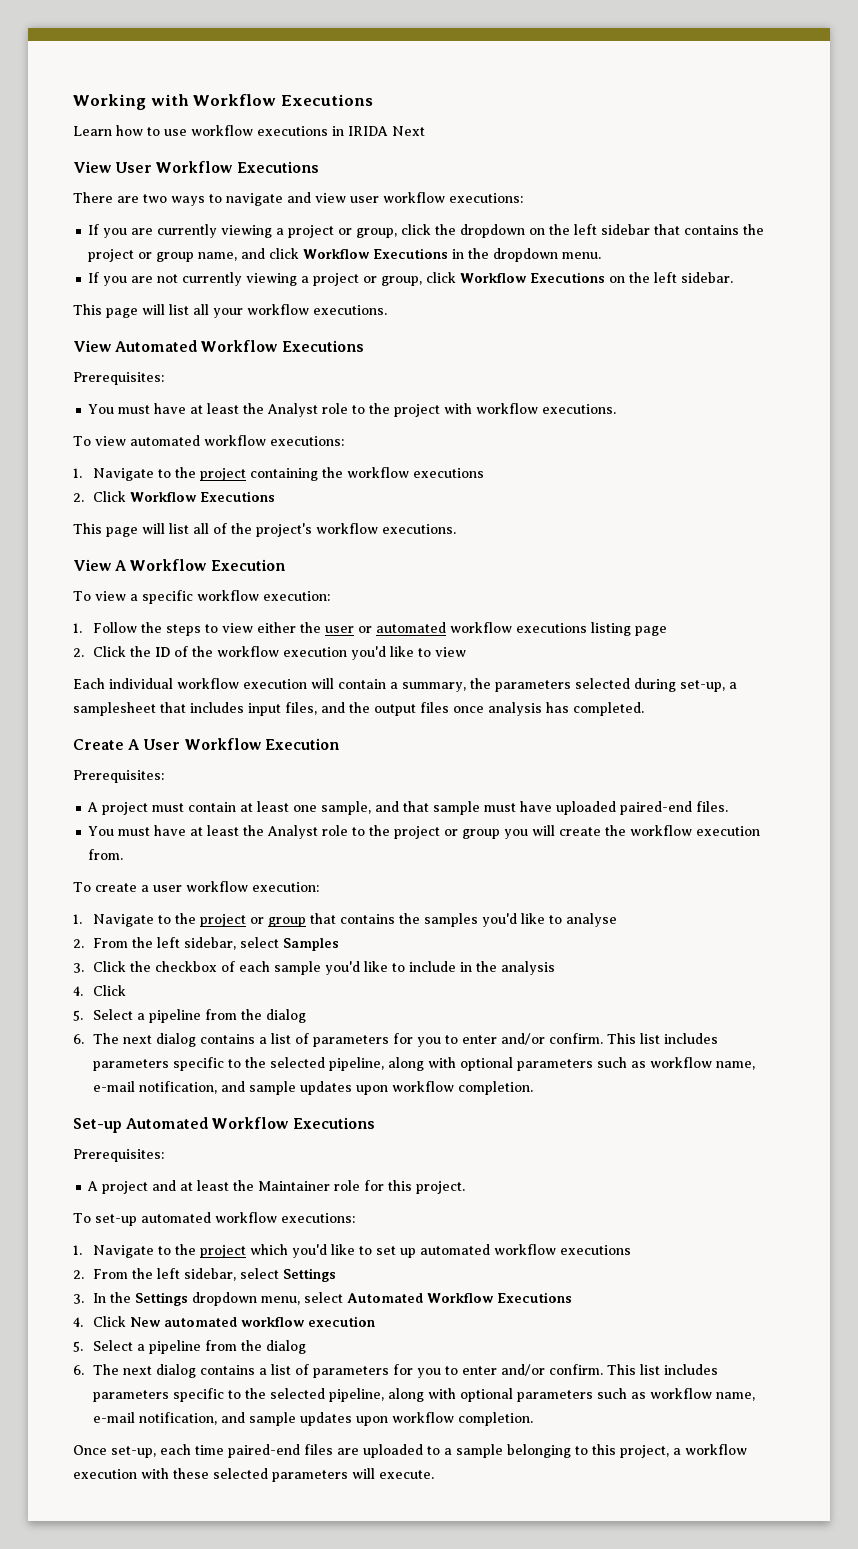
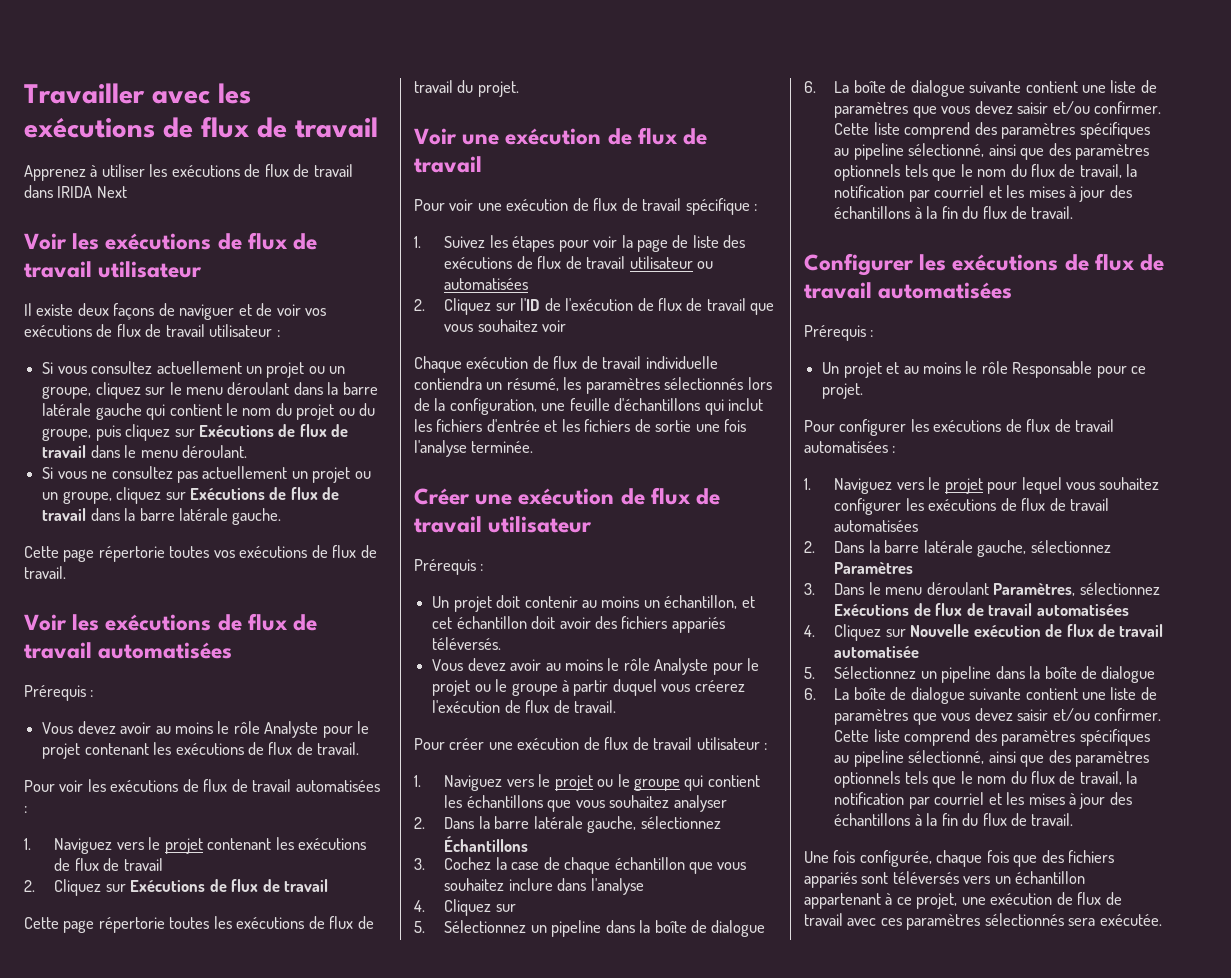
[73,94,373,110] [73,125,425,136] [73,161,319,173] [73,192,523,206] [88,224,765,238] [88,248,602,262] [88,272,734,286] [73,304,387,318] [73,340,364,352] [73,372,164,385] [88,403,617,417] [73,435,344,446] [73,467,485,481] [73,491,276,502] [73,523,456,537] [73,559,285,571] [73,590,330,604] [73,622,668,636] [73,646,467,660] [73,678,737,692] [73,702,644,716] [73,738,339,750] [73,770,164,783] [87,801,729,815] [88,825,761,839] [88,849,124,860] [73,881,319,892] [73,913,618,927] [73,937,340,951] [73,961,556,975] [73,985,127,996] [73,1009,307,1023] [73,1033,719,1047] [93,1057,756,1071] [93,1081,534,1095] [73,1117,375,1133] [73,1149,164,1162] [87,1180,466,1194] [73,1212,355,1226] [73,1244,632,1258] [73,1268,337,1282] [73,1292,573,1306] [73,1316,376,1327] [73,1340,307,1354] [73,1364,719,1378] [93,1388,756,1402] [93,1412,534,1426] [73,1444,747,1458] [73,1468,434,1482] Working with Workflow Executions // Learn how to use workflow executions in IRIDA Next // View User Workflow Executions // There are two ways to navigate and view user workflow executions: // If you are currently viewing a project or group, click the dropdown on the left sidebar that contains the project or group name, and click Workflow Executions in the dropdown menu. // If you are not currently viewing a project or group, click Workflow Executions on the left sidebar. // This page will list all your workflow executions. // View Automated Workflow Executions // Prerequisites: // You must have at least the Analyst role to the project with workflow executions. // To view automated workflow executions: // 1. Navigate to the project containing the workflow executions // 2. Click Workflow Executions // This page will list all of the project's workflow executions. // View A Workflow Execution // To view a specific workflow execution: // 1. Follow the steps to view either the user or automated workflow executions listing page // 2. Click the ID of the workflow execution you'd like to view // Each individual workflow execution will contain a summary, the parameters selected during set-up, a samplesheet that includes input files, and the output files once analysis has completed. // Create A User Workflow Execution // Prerequisites: // A project must contain at least one sample, and that sample must have uploaded paired-end files. // You must have at least the Analyst role to the project or group you will create the workflow execution from. // To create a user workflow execution: // 1. Navigate to the project or group that contains the samples you'd like to analyse // 2. From the left sidebar, select Samples // 3. Click the checkbox of each sample you'd like to include in the analysis // 4. Click // 5. Select a pipeline from the dialog // 6. The next dialog contains a list of parameters for you to enter and/or confirm. This list includes parameters specific to the selected pipeline, along with optional parameters such as workflow name, e-mail notification, and sample updates upon workflow completion. // Set-up Automated Workflow Executions // Prerequisites: // A project and at least the Maintainer role for this project. // To set-up automated workflow executions: // 1. Navigate to the project which you'd like to set up automated workflow executions // 2. From the left sidebar, select Settings // 3. In the Settings dropdown menu, select Automated Workflow Executions // 4. Click New automated workflow execution // 5. Select a pipeline from the dialog // 6. The next dialog contains a list of parameters for you to enter and/or confirm. This list includes parameters specific to the selected pipeline, along with optional parameters such as workflow name, e-mail notification, and sample updates upon workflow completion. // Once set-up, each time paired-end files are uploaded to a sample belonging to this project, a workflow execution with these selected parameters will execute. -> [24,83,251,104] [24,117,378,138] [24,164,353,181] [24,185,127,198] [24,232,318,250] [24,261,203,278] [24,303,327,320] [24,324,280,337] [42,361,346,378] [42,382,378,399] [42,403,376,420] [42,424,349,441] [42,445,247,458] [42,466,371,483] [42,487,340,504] [42,508,282,525] [24,545,377,562] [24,566,66,579] [24,613,318,631] [24,642,233,659] [24,685,94,701] [42,721,370,738] [42,742,360,759] [24,779,380,792] [24,806,27,813] [24,837,366,854] [54,858,163,871] [24,879,328,896] [24,916,374,933] [414,80,519,97] [414,127,708,145] [414,156,482,173] [414,198,758,215] [414,235,746,252] [444,256,713,269] [444,278,529,290] [414,298,775,315] [444,319,567,332] [414,356,718,373] [414,377,772,394] [414,398,764,415] [414,419,747,432] [414,440,534,457] [414,487,721,505] [414,516,593,533] [414,559,484,575] [432,595,755,612] [432,616,725,633] [432,637,502,650] [432,658,760,675] [432,679,745,696] [432,700,616,713] [414,737,768,750] [414,774,760,791] [444,795,727,812] [414,816,721,833] [444,836,529,852] [414,857,747,874] [444,878,644,895] [414,899,516,916] [414,920,766,937] [804,80,1157,97] [834,101,1161,118] [834,122,1150,139] [834,143,1149,160] [834,164,1138,181] [834,185,1132,202] [834,206,1074,219] [804,253,1165,276] [804,282,1013,299] [804,325,874,341] [822,361,1147,378] [822,383,864,399] [804,419,1115,436] [804,441,896,453] [804,477,1160,494] [834,498,1109,515] [834,520,919,532] [804,540,1111,557] [834,562,914,574] [804,582,1160,596] [834,603,1129,616] [804,624,1164,641] [834,646,920,658] [804,666,1156,683] [804,687,1157,704] [834,708,1161,725] [834,729,1150,746] [834,750,1149,767] [834,771,1138,788] [834,792,1132,809] [834,813,1074,826] [804,850,1115,867] [804,871,1086,888] [804,892,1122,909] [804,913,1162,930] Travailler avec les exécutions de flux de travail // Apprenez à utiliser les exécutions de flux de travail dans IRIDA Next // Voir les exécutions de flux de travail utilisateur // Il existe deux façons de naviguer et de voir vos exécutions de flux de travail utilisateur : // Si vous consultez actuellement un projet ou un groupe, cliquez sur le menu déroulant dans la barre latérale gauche qui contient le nom du projet ou du groupe, puis cliquez sur Exécutions de flux de travail dans le menu déroulant. // Si vous ne consultez pas actuellement un projet ou un groupe, cliquez sur Exécutions de flux de travail dans la barre latérale gauche. // Cette page répertorie toutes vos exécutions de flux de travail. // Voir les exécutions de flux de travail automatisées // Prérequis : // Vous devez avoir au moins le rôle Analyste pour le projet contenant les exécutions de flux de travail. // Pour voir les exécutions de flux de travail automatisées : // 1. Naviguez vers le projet contenant les exécutions de flux de travail // 2. Cliquez sur Exécutions de flux de travail // Cette page répertorie toutes les exécutions de flux de travail du projet. // Voir une exécution de flux de travail // Pour voir une exécution de flux de travail spécifique : // 1. Suivez les étapes pour voir la page de liste des exécutions de flux de travail utilisateur ou automatisées // 2. Cliquez sur l'ID de l'exécution de flux de travail que vous souhaitez voir // Chaque exécution de flux de travail individuelle contiendra un résumé, les paramètres sélectionnés lors de la configuration, une feuille d'échantillons qui inclut les fichiers d'entrée et les fichiers de sortie une fois l'analyse terminée. // Créer une exécution de flux de travail utilisateur // Prérequis : // Un projet doit contenir au moins un échantillon, et cet échantillon doit avoir des fichiers appariés téléversés. // Vous devez avoir au moins le rôle Analyste pour le projet ou le groupe à partir duquel vous créerez l'exécution de flux de travail. // Pour créer une exécution de flux de travail utilisateur : // 1. Naviguez vers le projet ou le groupe qui contient les échantillons que vous souhaitez analyser // 2. Dans la barre latérale gauche, sélectionnez Échantillons // 3. Cochez la case de chaque échantillon que vous souhaitez inclure dans l'analyse // 4. Cliquez sur // 5. Sélectionnez un pipeline dans la boîte de dialogue // 6. La boîte de dialogue suivante contient une liste de paramètres que vous devez saisir et/ou confirmer. Cette liste comprend des paramètres spécifiques au pipeline sélectionné, ainsi que des paramètres optionnels tels que le nom du flux de travail, la notification par courriel et les mises à jour des échantillons à la fin du flux de travail. // Configurer les exécutions de flux de travail automatisées // Prérequis : // Un projet et au moins le rôle Responsable pour ce projet. // Pour configurer les exécutions de flux de travail automatisées : // 1. Naviguez vers le projet pour lequel vous souhaitez configurer les exécutions de flux de travail automatisées // 2. Dans la barre latérale gauche, sélectionnez Paramètres // 3. Dans le menu déroulant Paramètres, sélectionnez Exécutions de flux de travail automatisées // 4. Cliquez sur Nouvelle exécution de flux de travail automatisée // 5. Sélectionnez un pipeline dans la boîte de dialogue // 6. La boîte de dialogue suivante contient une liste de paramètres que vous devez saisir et/ou confirmer. Cette liste comprend des paramètres spécifiques au pipeline sélectionné, ainsi que des paramètres optionnels tels que le nom du flux de travail, la notification par courriel et les mises à jour des échantillons à la fin du flux de travail. // Une fois configurée, chaque fois que des fichiers appariés sont téléversés vers un échantillon appartenant à ce projet, une exécution de flux de travail avec ces paramètres sélectionnés sera exécutée.

